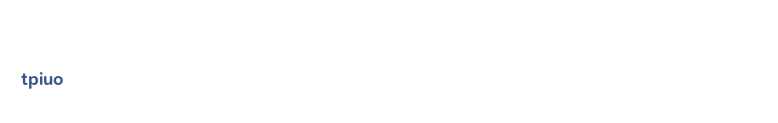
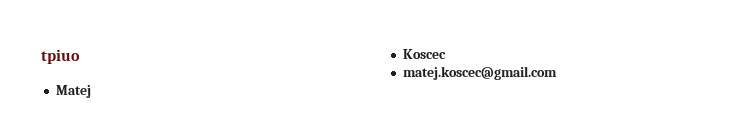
(64, 80) none -> [56,85,92,98] [403,49,447,59] [403,66,558,80] // Matej // Koscec // matej.koscec@gmail.com

